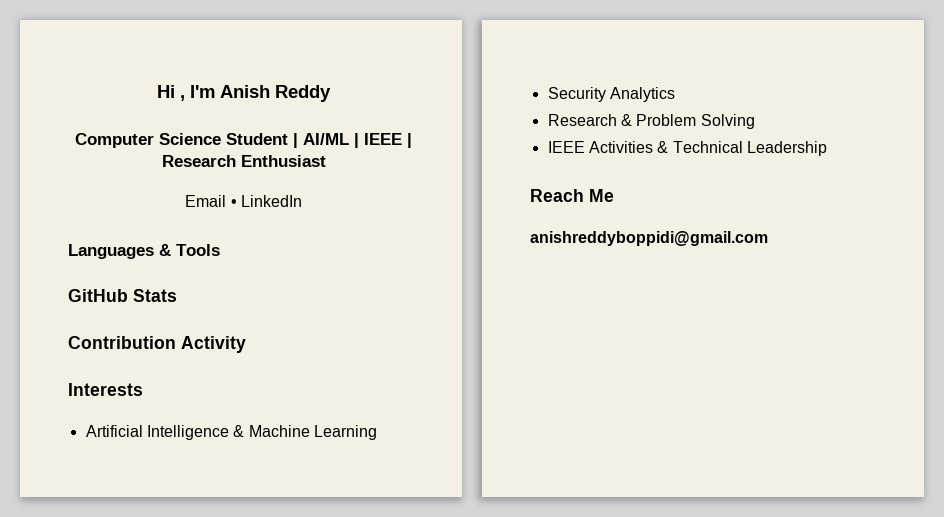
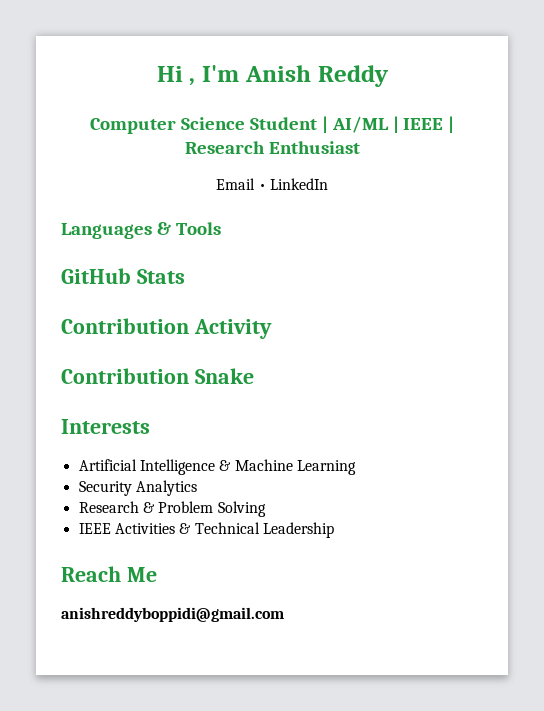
(246, 344) none -> [61,368,254,384] // Contribution Snake

